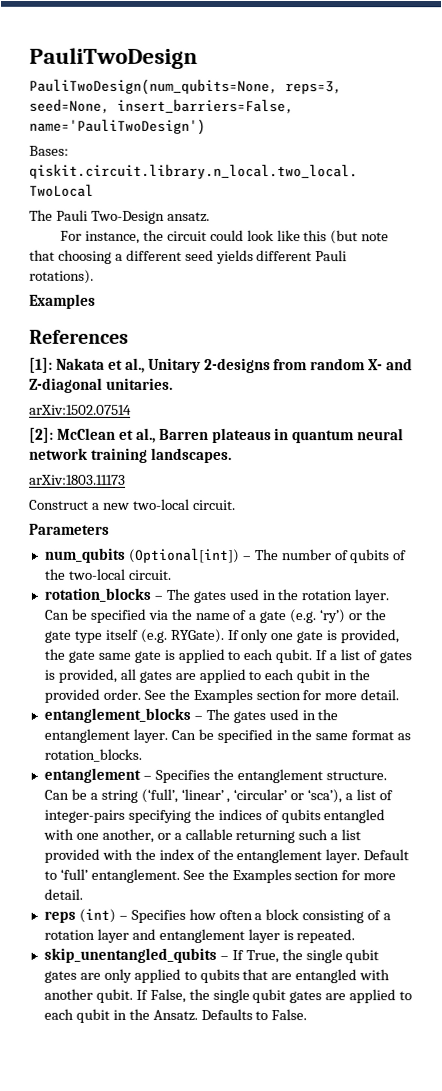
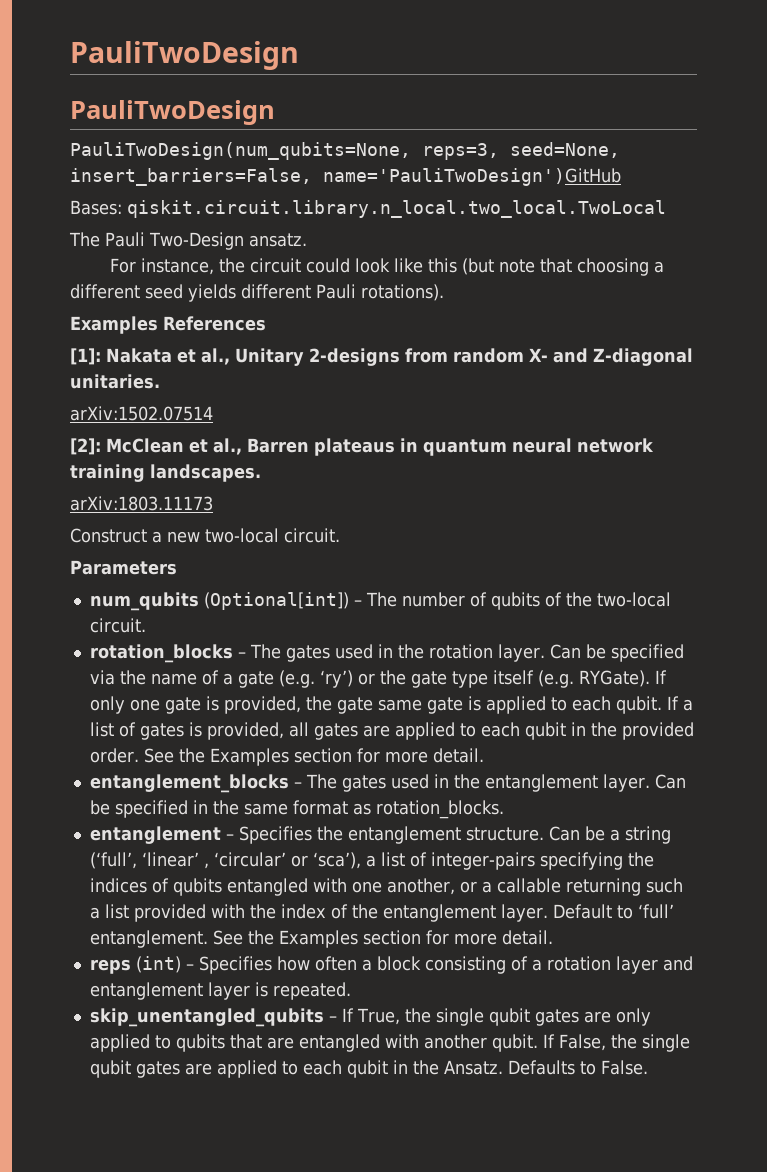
[29,47,198,69] PauliTwoDesign -> [70,41,299,70] [70,100,275,125] PauliTwoDesign // PauliTwoDesign
[29,118,206,135] name='PauliTwoDesign') -> [323,168,621,186] name='PauliTwoDesign')GitHub
(96, 301) // -> (158, 325) none

